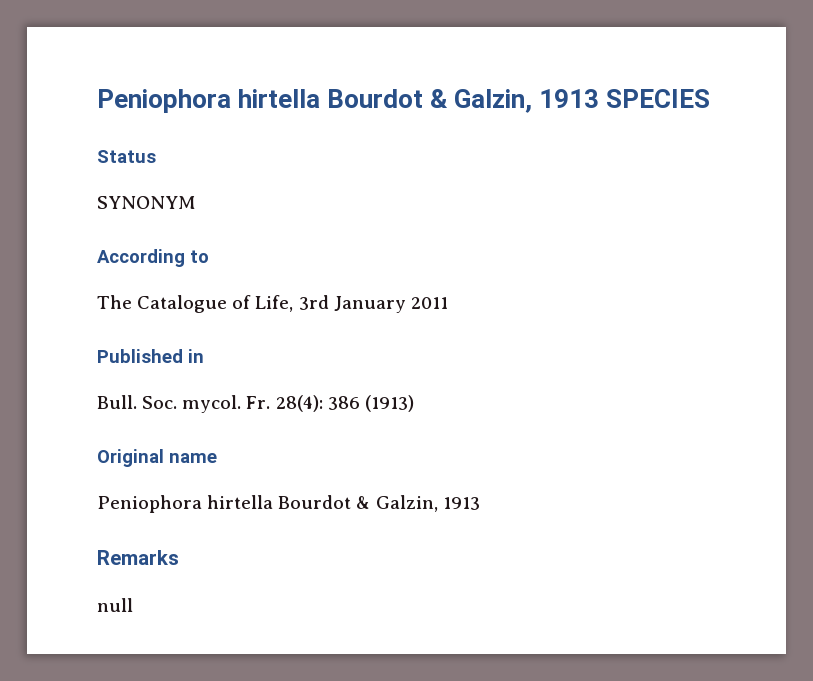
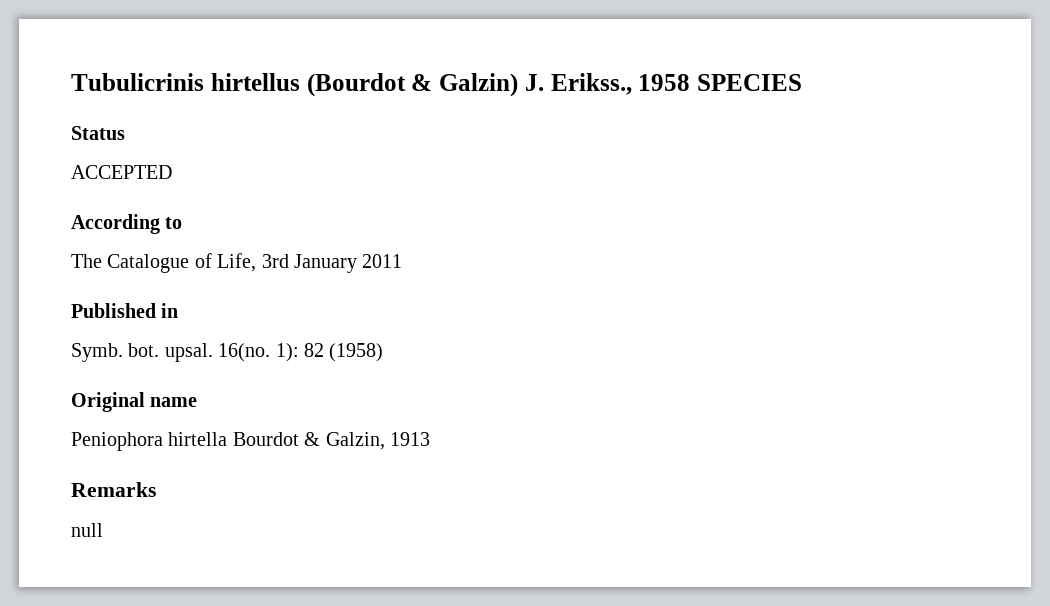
[97,89,600,113] Peniophora hirtella Bourdot & Galzin, 1913 -> [71,73,691,97] Tubulicrinis hirtellus (Bourdot & Galzin) J. Erikss., 1958
[97,196,196,209] SYNONYM -> [71,165,172,179] ACCEPTED
[97,395,414,413] Bull. Soc. mycol. Fr. 28(4): 386 (1913) -> [71,343,384,362] Symb. bot. upsal. 16(no. 1): 82 (1958)

